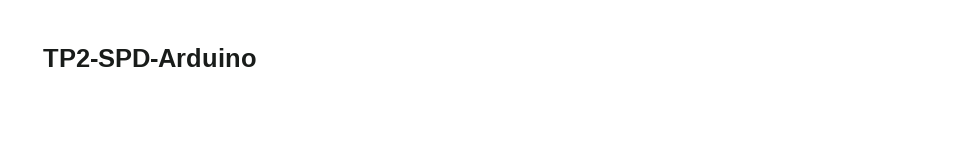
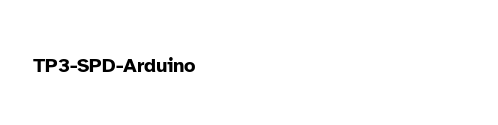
[43,48,257,67] TP2-SPD-Arduino -> [33,57,195,72] TP3-SPD-Arduino

